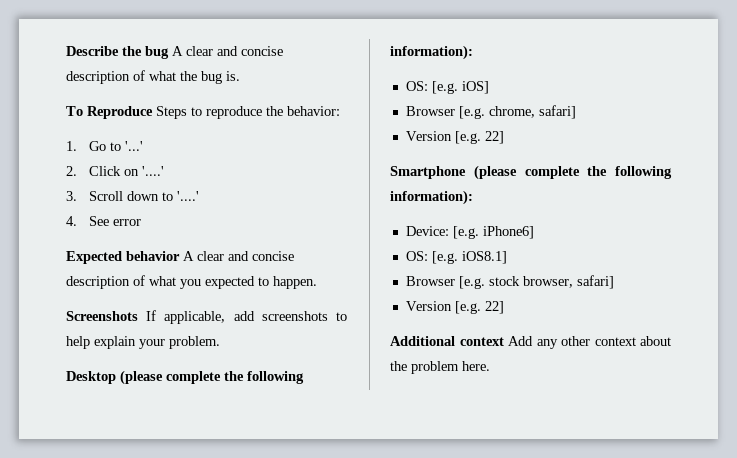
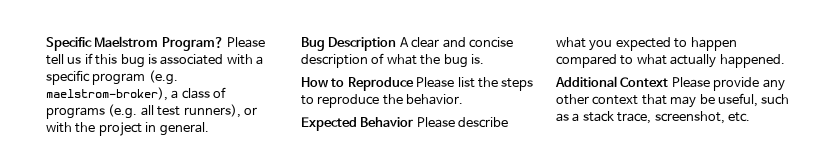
[66,46,169,59] Describe the bug -> [46,36,266,51] [46,53,263,68] [46,70,178,85] [46,87,227,101] [46,104,257,119] [46,122,209,136] [301,37,397,51] Specific Maelstrom Program? Please tell us if this bug is associated with a specific program (e.g. maelstrom-broker), a class of programs (e.g. all test runners), or with the project in general. // Bug Description
[66,106,340,119] [66,141,143,151] [66,166,164,176] [66,191,199,201] [66,216,141,226] [66,251,294,264] [66,275,317,289] [66,310,347,324] [66,336,220,349] [66,370,304,385] [390,45,473,60] [405,81,489,94] [405,105,576,119] [405,131,504,144] [390,165,672,180] [390,190,473,205] [405,226,534,239] [405,251,507,264] [405,275,614,289] [405,301,504,314] [390,336,671,349] [390,361,490,374] To Reproduce Steps to reproduce the behavior: // 1. Go to '...' // 2. Click on '....' // 3. Scroll down to '....' // 4. See error // Expected behavior A clear and concise description of what you expected to happen. // Screenshots If applicable, add screenshots to help explain your problem. // Desktop (please complete the following information): // OS: [e.g. iOS] // Browser [e.g. chrome, safari] // Version [e.g. 22] // Smartphone (please complete the following information): // Device: [e.g. iPhone6] // OS: [e.g. iOS8.1] // Browser [e.g. stock browser, safari] // Version [e.g. 22] // Additional context Add any other context about the problem here. -> [301,77,534,91] [301,94,464,108] [301,117,509,131] [556,37,737,51] [556,54,785,68] [555,76,785,91] [556,93,790,108] [556,111,750,124] How to Reproduce Please list the steps to reproduce the behavior. // Expected Behavior Please describe what you expected to happen compared to what actually happened. // Additional Context Please provide any other context that may be useful, such as a stack trace, screenshot, etc.

